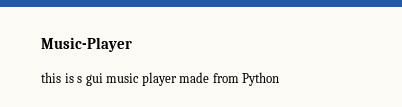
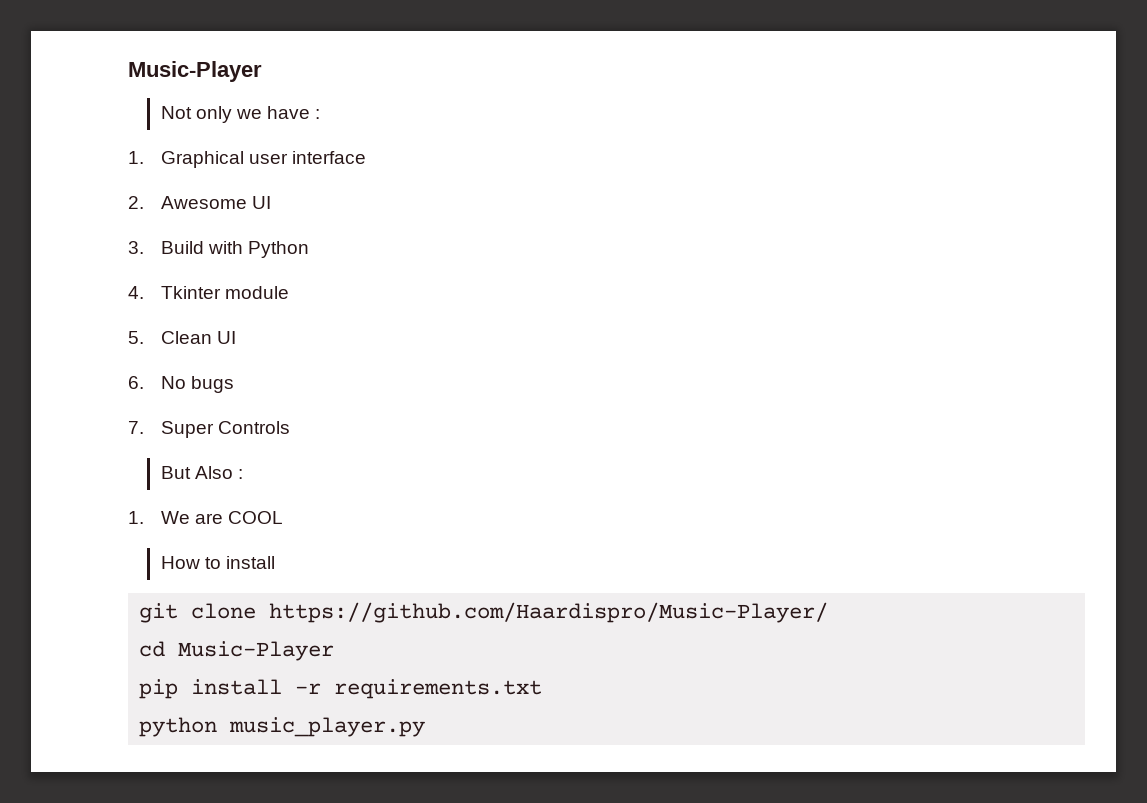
[41,37,132,52] [41,72,280,86] Music-Player // this is s gui music player made from Python -> [128,61,262,82] [160,106,321,123] [128,151,366,168] [128,196,271,209] [128,241,309,258] [128,286,289,299] [128,331,236,344] [128,376,234,393] [128,421,290,438] [160,466,243,479] [128,511,283,524] [160,556,275,569] [139,602,829,623] [139,641,335,661] [139,679,543,699] [139,717,426,737] Music-Player // Not only we have : // 1. Graphical user interface // 2. Awesome UI // 3. Build with Python // 4. Tkinter module // 5. Clean UI // 6. No bugs // 7. Super Controls // But Also : // 1. We are COOL // How to install // git clone https://github.com/Haardispro/Music-Player/ // cd Music-Player // pip install -r requirements.txt // python music_player.py

